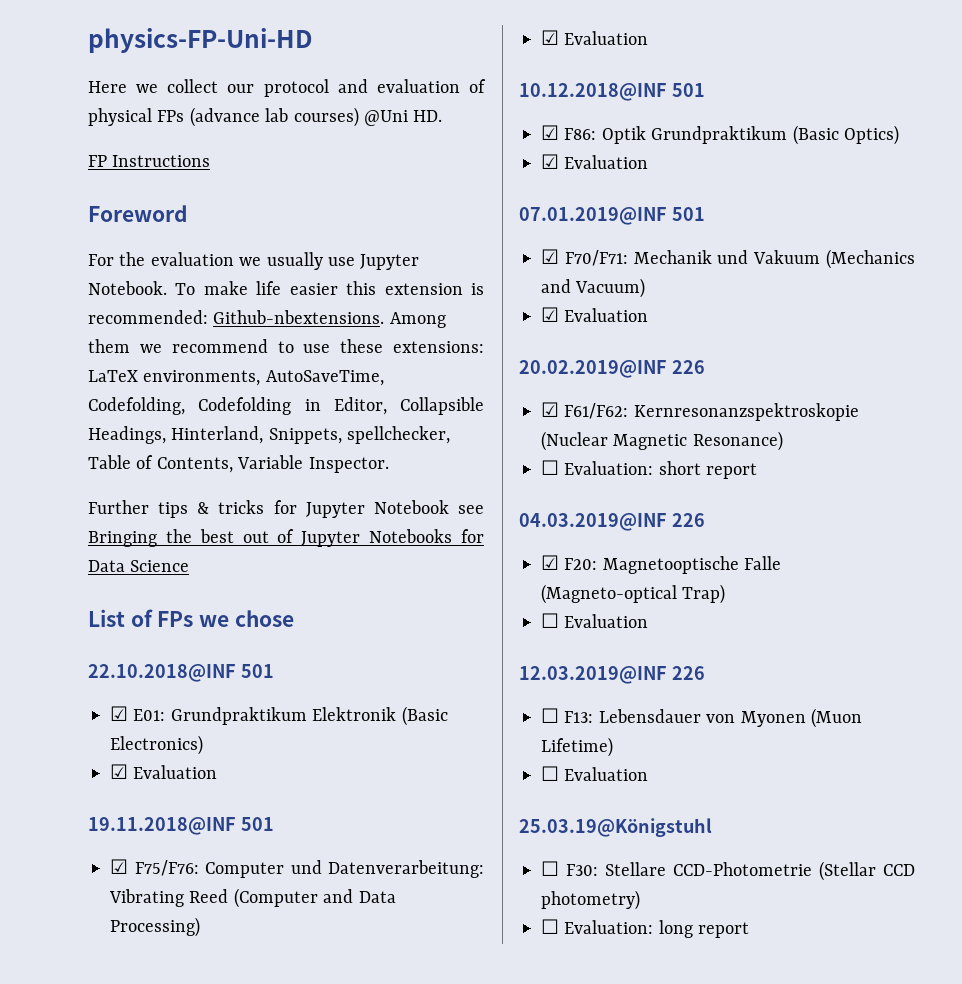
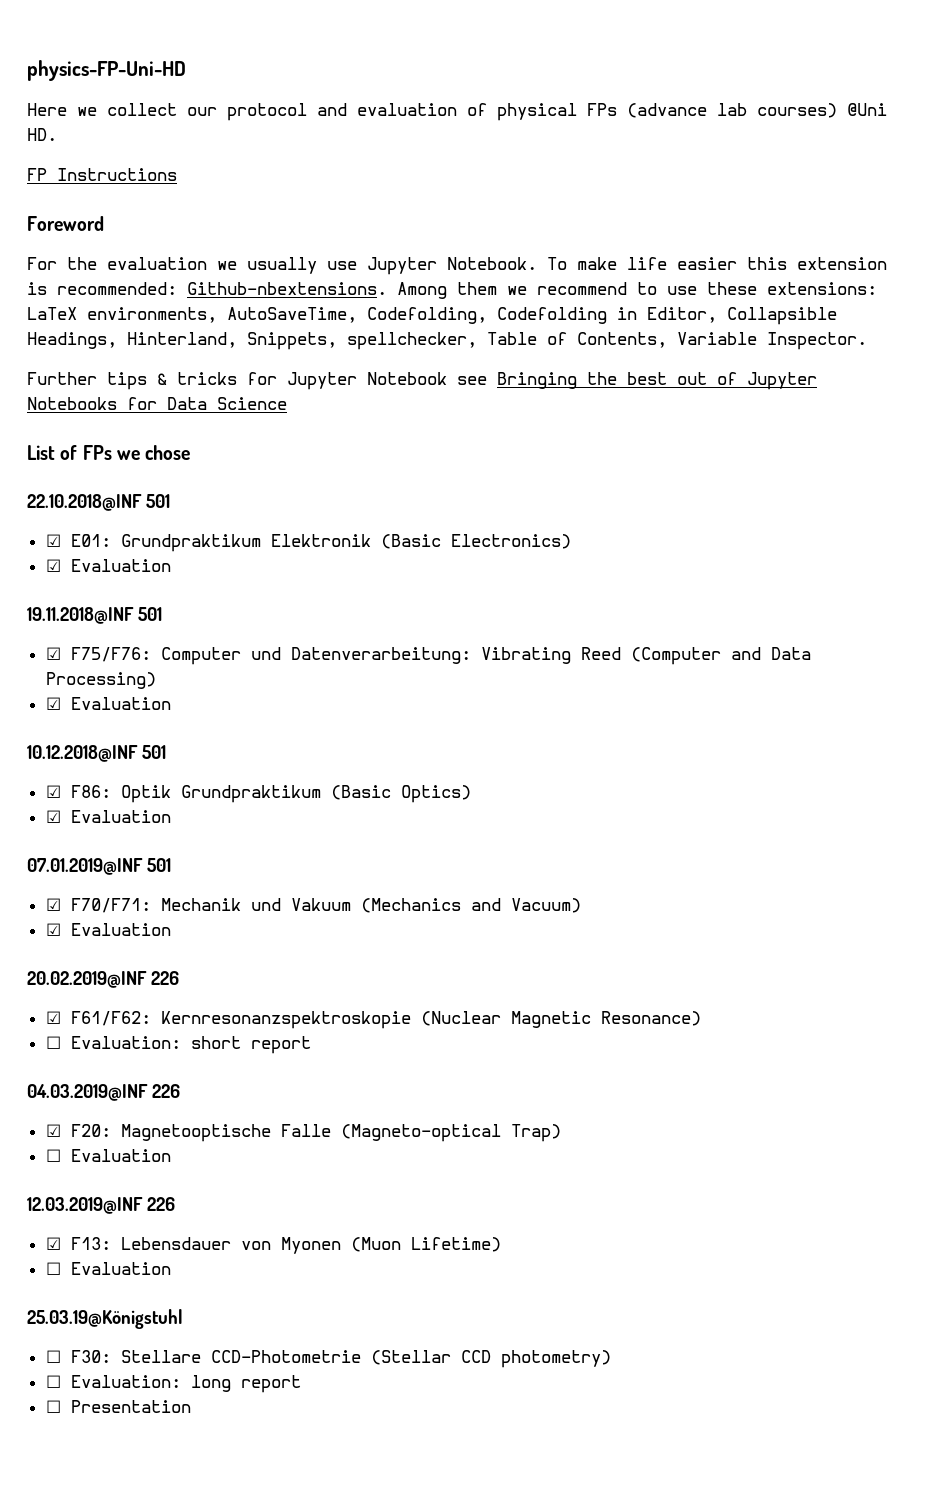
[541,708,559,723] ☐ -> [45,1237,61,1250] ☑
(750, 930) none -> [45,1400,191,1413] // ☐ Presentation

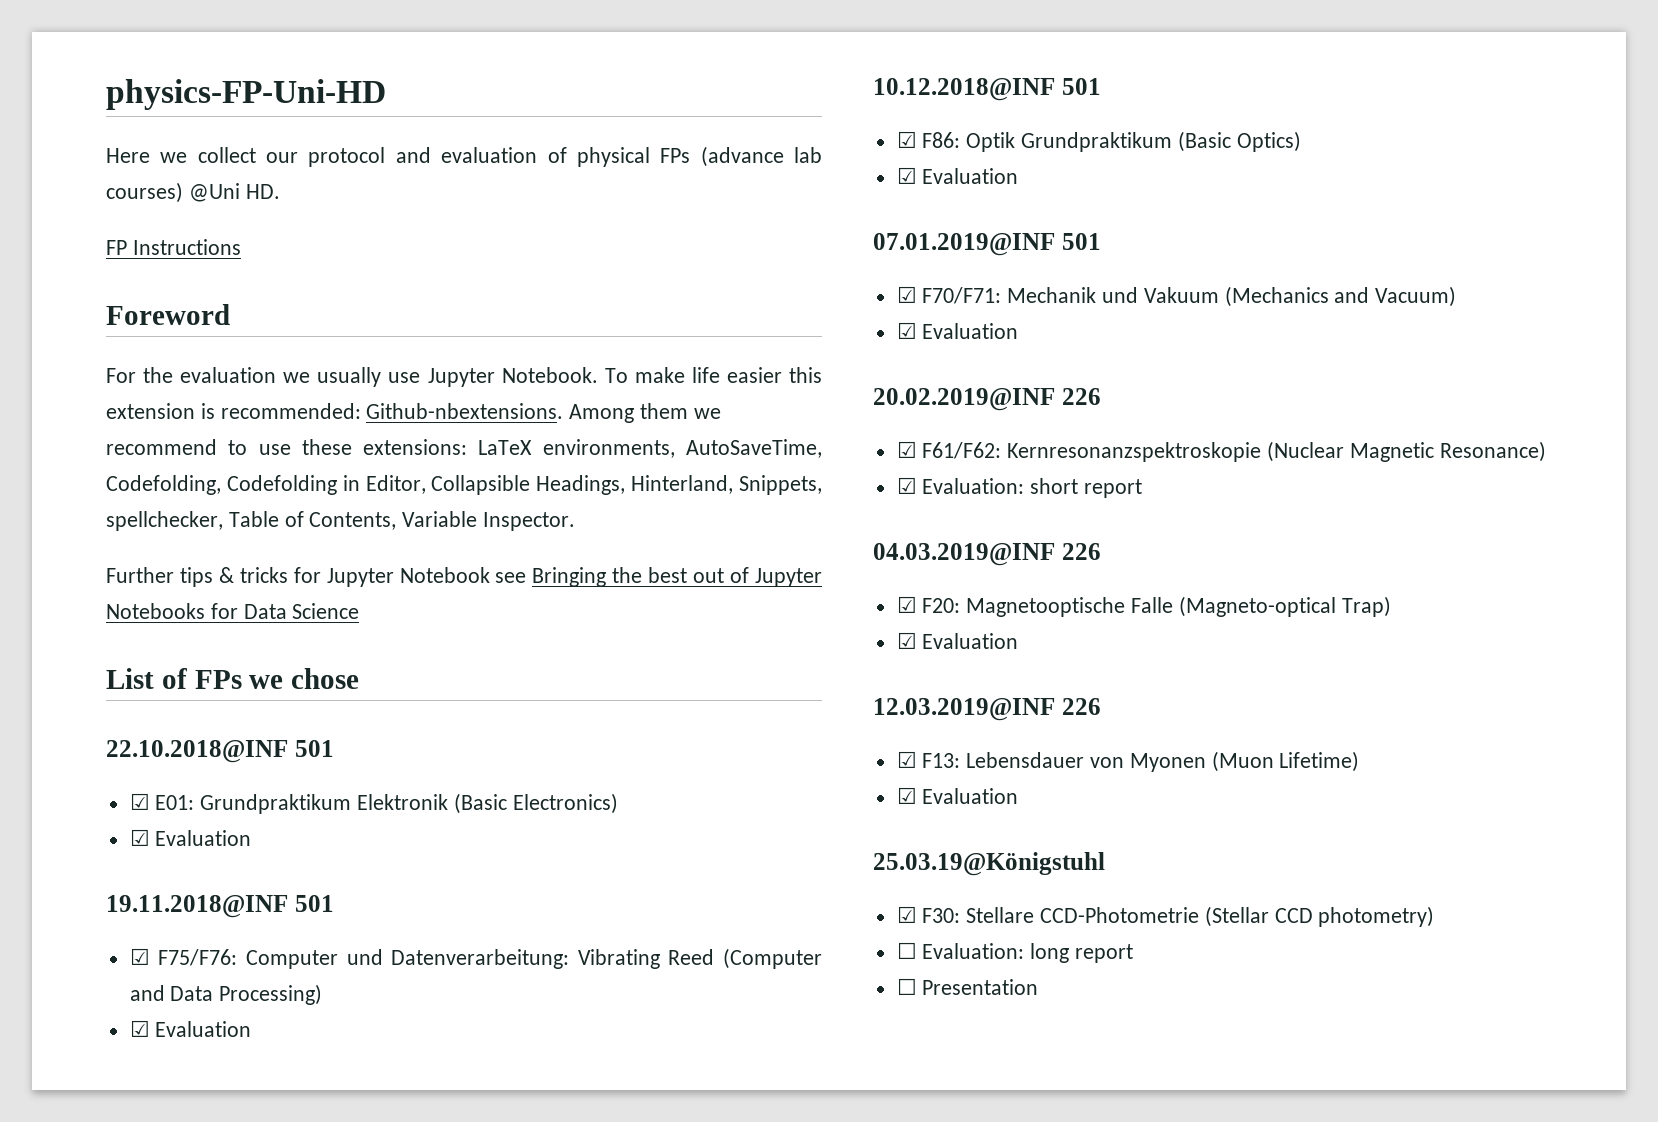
[45,1036,61,1049] ☐ -> [896,477,917,494] ☑
[45,1149,61,1162] ☐ -> [896,632,917,649] ☑
[45,1262,61,1275] ☐ -> [896,787,917,804] ☑
[45,1350,61,1363] ☐ -> [896,906,917,923] ☑

